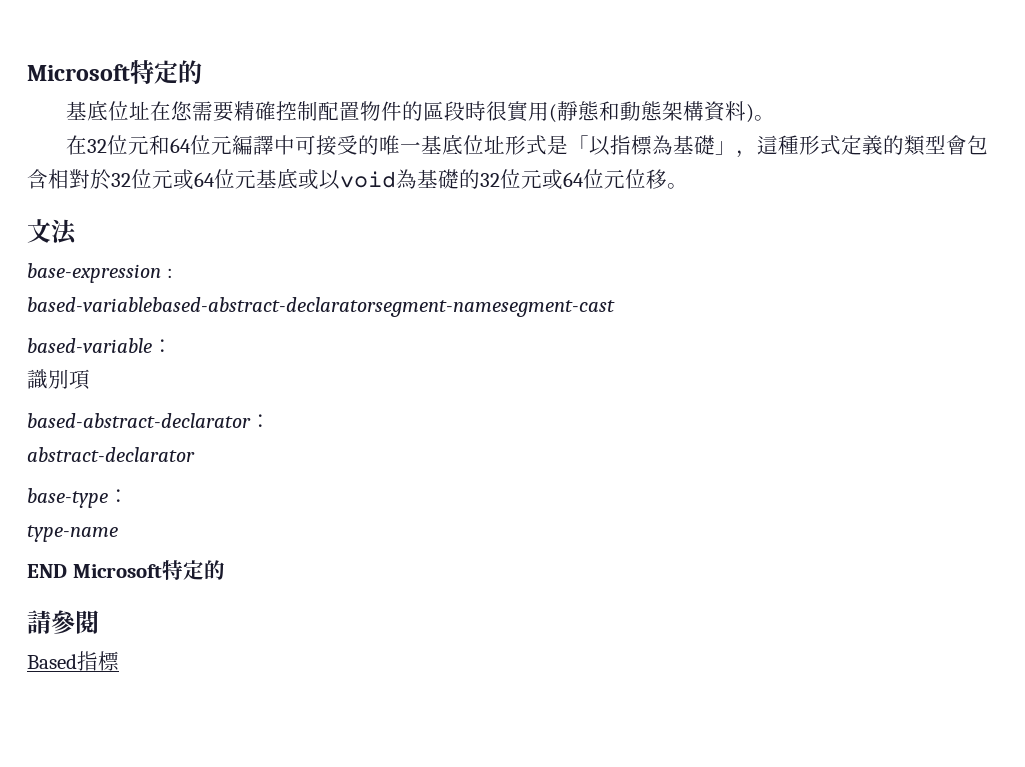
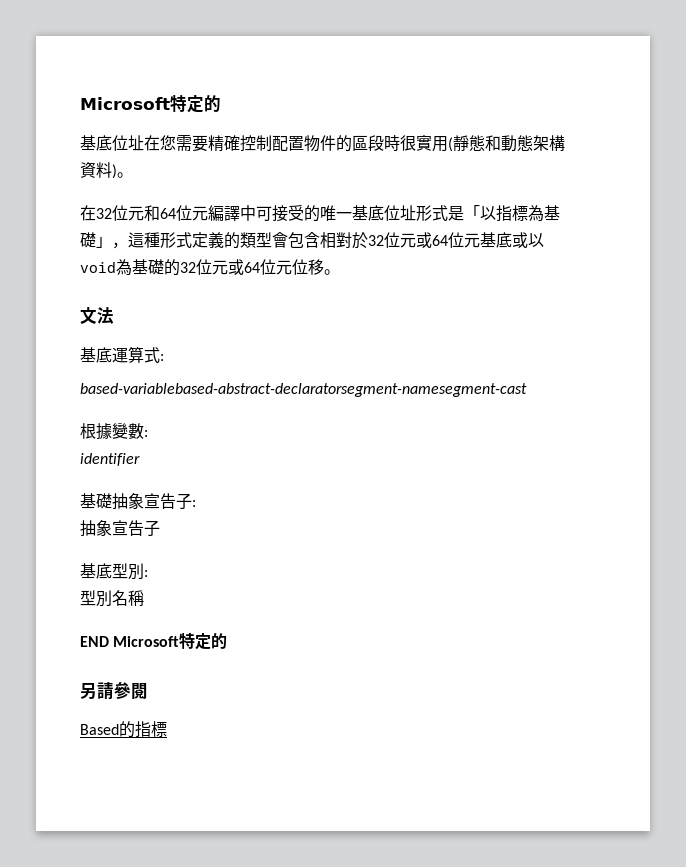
[27,263,161,283] base-expression -> [80,346,160,363] 基底運算式
[27,338,173,353] [27,369,90,390] [27,413,271,428] [27,447,195,462] [27,488,129,508] [27,525,118,542] based-variable： // 識別項 // based-abstract-declarator： // abstract-declarator // base-type： // type-name -> [80,422,148,440] [80,453,140,466] [80,493,196,510] [80,520,160,537] [80,563,148,580] [80,590,144,607] 根據變數: // identifier // 基礎抽象宣告子: // 抽象宣告子 // 基底型別: // 型別名稱
(225, 570) none -> [80,683,97,699] 另
(77, 661) none -> [119,721,135,738] 的

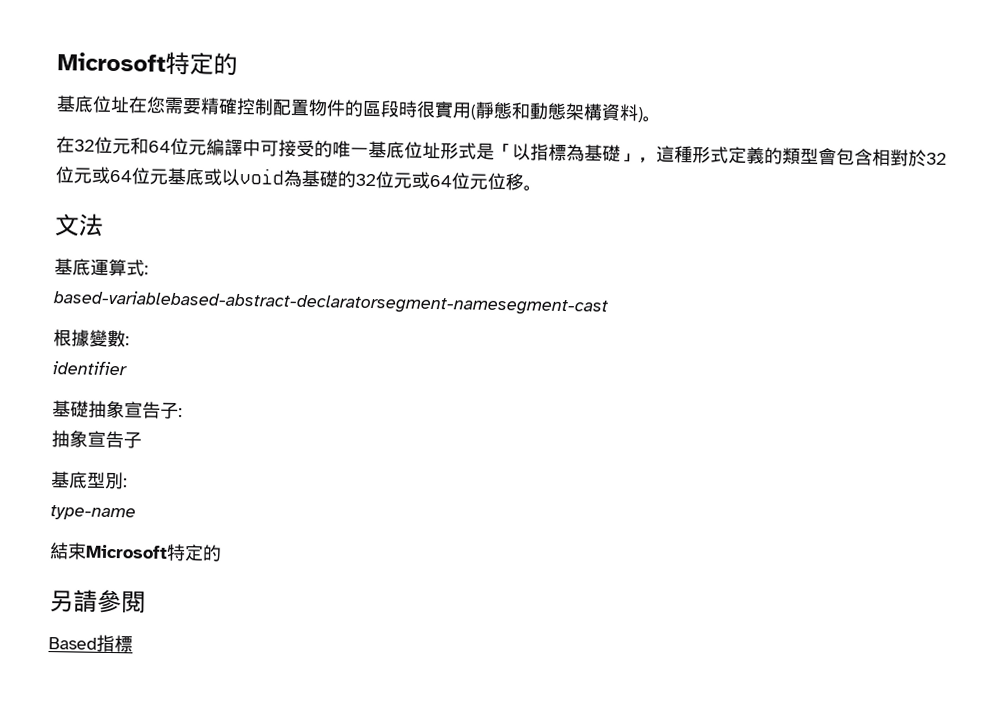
[80,590,144,607] [80,636,109,647] 型別名稱 // END -> [50,505,136,521] [49,542,87,560] type-name // 結束
[119,721,135,738] 的 -> (97, 643) none

